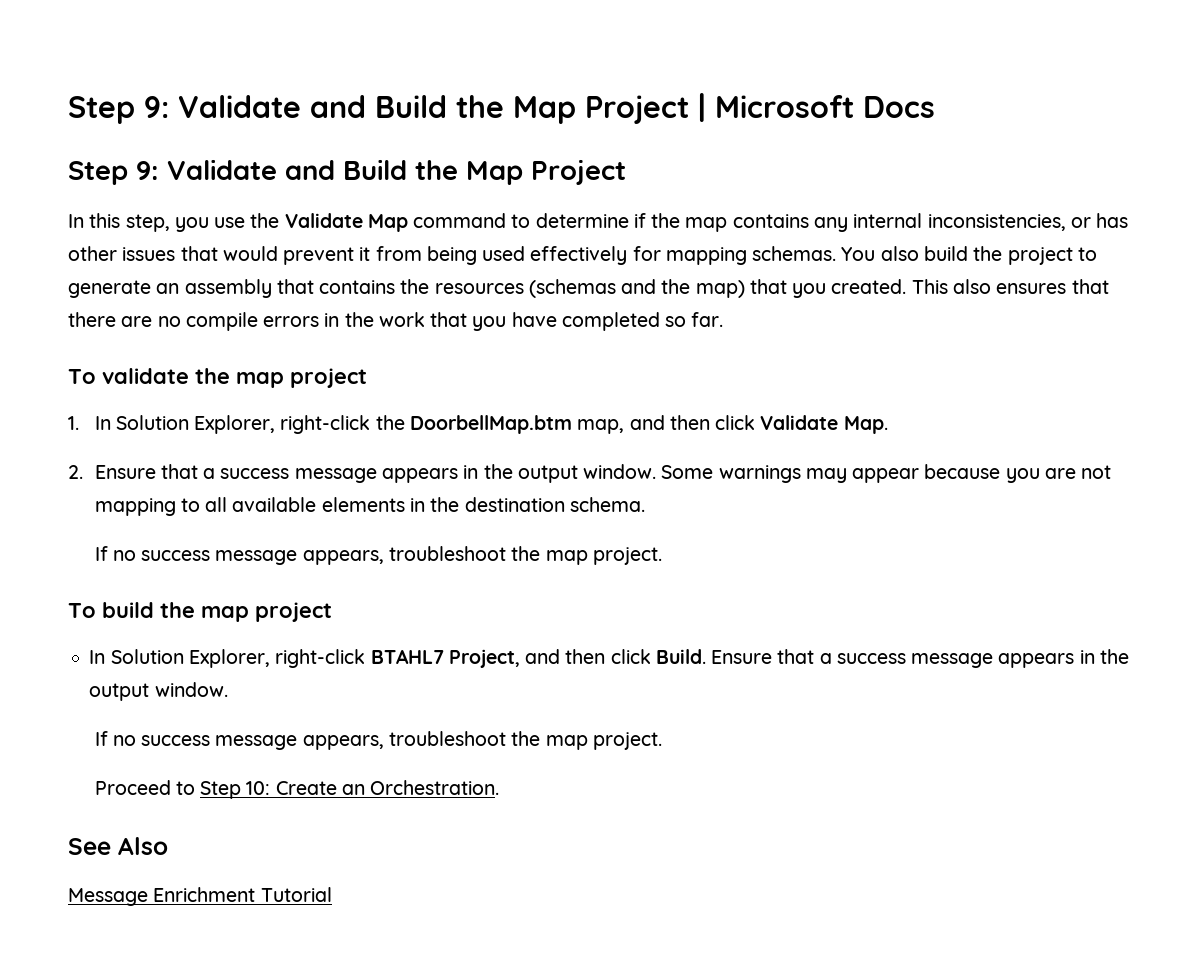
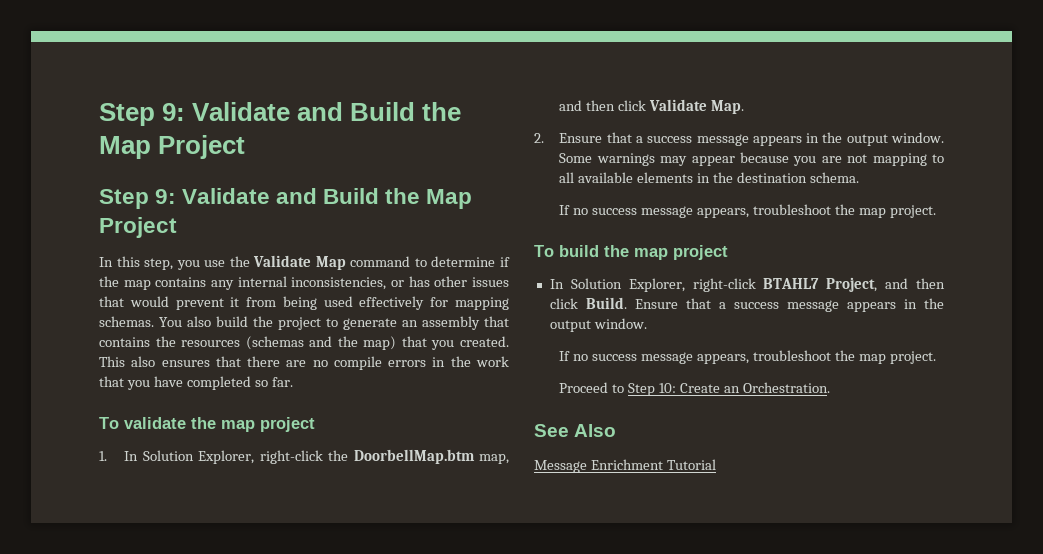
[68,93,935,124] Step 9: Validate and Build the Map Project | Microsoft Docs -> [99,102,462,126] [99,135,246,159] Step 9: Validate and Build the Map Project

